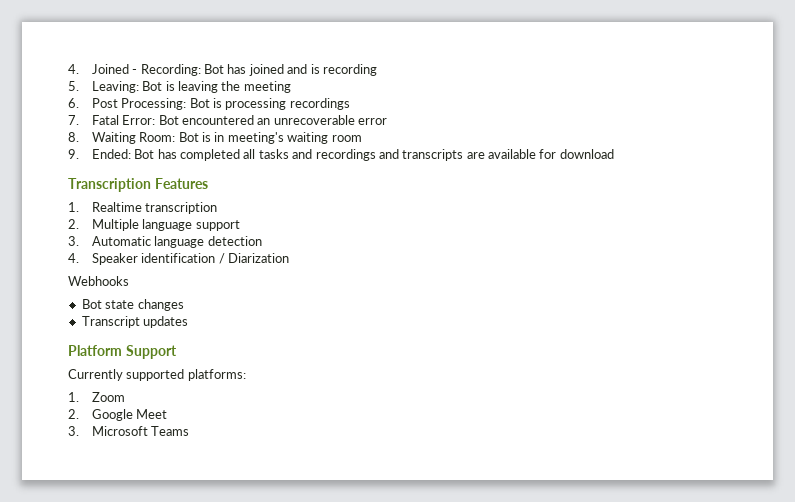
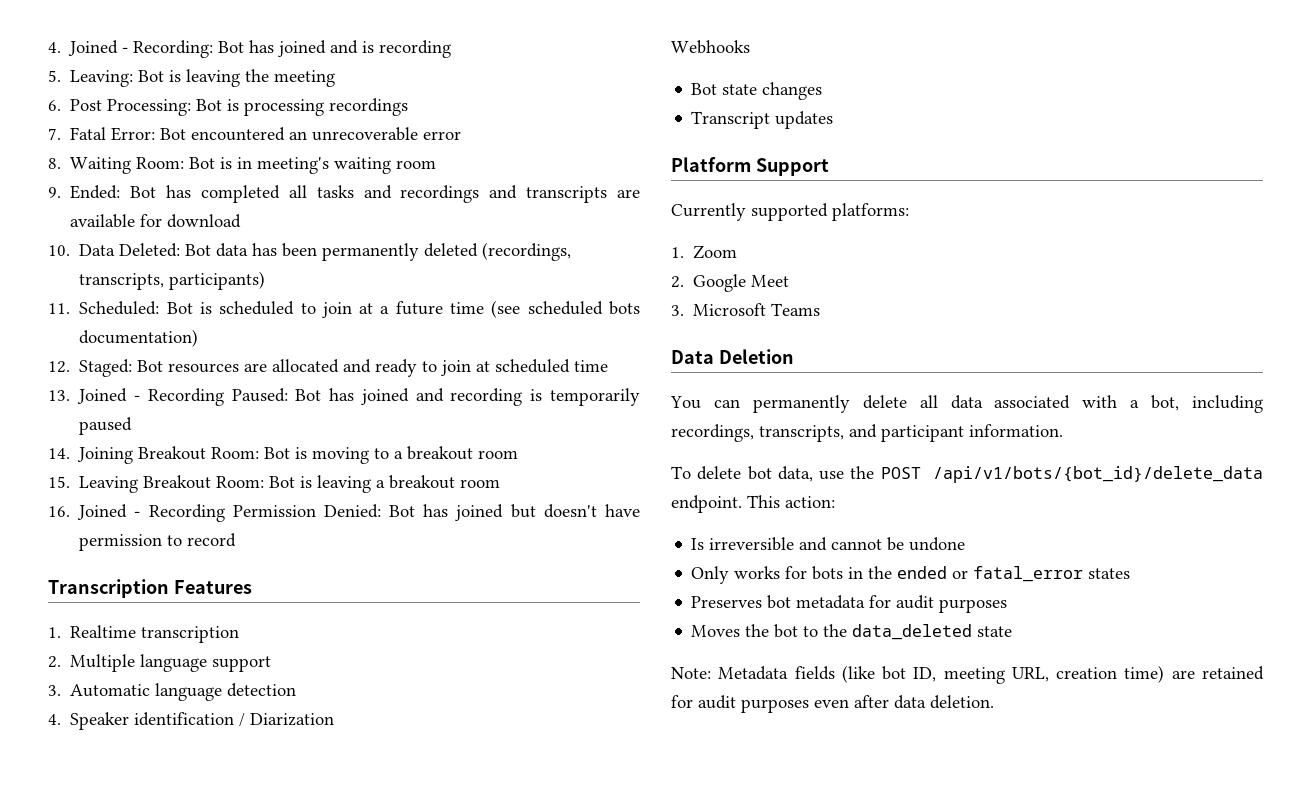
(614, 154) none -> [48,242,572,261] [79,271,266,290] [48,300,640,318] [79,329,199,347] [48,359,609,377] [48,388,640,406] [79,417,133,435] [48,446,519,464] [48,475,501,493] [48,504,640,522] [79,533,237,551] // 10. Data Deleted: Bot data has been permanently deleted (recordings, transcripts, participants) // 11. Scheduled: Bot is scheduled to join at a future time (see scheduled bots documentation) // 12. Staged: Bot resources are allocated and ready to join at scheduled time // 13. Joined - Recording Paused: Bot has joined and recording is temporarily paused // 14. Joining Breakout Room: Bot is moving to a breakout room // 15. Leaving Breakout Room: Bot is leaving a breakout room // 16. Joined - Recording Permission Denied: Bot has joined but doesn't have permission to record
(190, 431) none -> [671,349,794,364] [670,395,1263,413] [671,424,1063,442] [671,466,1263,483] [671,495,835,513] [691,537,966,551] [691,566,1131,584] [691,595,1008,613] [691,624,1013,640] [671,665,1264,684] [671,695,994,713] // Data Deletion // You can permanently delete all data associated with a bot, including recordings, transcripts, and participant information. // To delete bot data, use the POST /api/v1/bots/{bot_id}/delete_data endpoint. This action: // Is irreversible and cannot be undone // Only works for bots in the ended or fatal_error states // Preserves bot metadata for audit purposes // Moves the bot to the data_deleted state // Note: Metadata fields (like bot ID, meeting URL, creation time) are retained for audit purposes even after data deletion.

